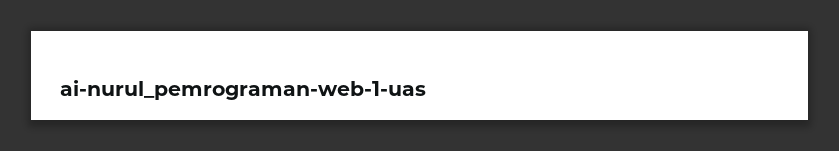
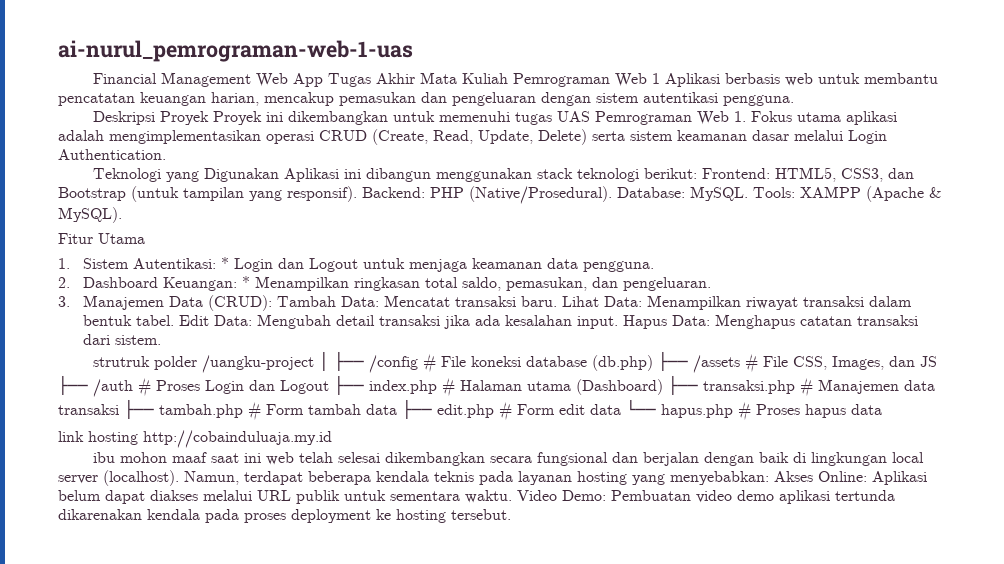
(426, 90) none -> [93,72,939,87] [58,92,794,106] [93,111,898,125] [58,129,887,145] [58,149,166,160] [93,167,915,182] [58,186,941,204] [58,207,122,223] [58,233,145,244] [58,257,654,272] [58,276,711,291] [58,295,912,311] [82,314,918,329] [82,334,161,345] [93,351,938,373] [58,375,935,397] [58,399,882,421] [58,430,332,448] [93,452,925,466] [58,470,927,486] [58,490,895,504] [58,509,511,523] // Financial Management Web App Tugas Akhir Mata Kuliah Pemrograman Web 1 Aplikasi berbasis web untuk membantu pencatatan keuangan harian, mencakup pemasukan dan pengeluaran dengan sistem autentikasi pengguna. // Deskripsi Proyek Proyek ini dikembangkan untuk memenuhi tugas UAS Pemrograman Web 1. Fokus utama aplikasi adalah mengimplementasikan operasi CRUD (Create, Read, Update, Delete) serta sistem keamanan dasar melalui Login Authentication. // Teknologi yang Digunakan Aplikasi ini dibangun menggunakan stack teknologi berikut: Frontend: HTML5, CSS3, dan Bootstrap (untuk tampilan yang responsif). Backend: PHP (Native/Prosedural). Database: MySQL. Tools: XAMPP (Apache & MySQL). // Fitur Utama // 1. Sistem Autentikasi: * Login dan Logout untuk menjaga keamanan data pengguna. // 2. Dashboard Keuangan: * Menampilkan ringkasan total saldo, pemasukan, dan pengeluaran. // 3. Manajemen Data (CRUD): Tambah Data: Mencatat transaksi baru. Lihat Data: Menampilkan riwayat transaksi dalam bentuk tabel. Edit Data: Mengubah detail transaksi jika ada kesalahan input. Hapus Data: Menghapus catatan transaksi dari sistem. // strutruk polder /uangku-project │ ├── /config # File koneksi database (db.php) ├── /assets # File CSS, Images, dan JS ├── /auth # Proses Login dan Logout ├── index.php # Halaman utama (Dashboard) ├── transaksi.php # Manajemen data transaksi ├── tambah.php # Form tambah data ├── edit.php # Form edit data └── hapus.php # Proses hapus data // link hosting http://cobainduluaja.my.id // ibu mohon maaf saat ini web telah selesai dikembangkan secara fungsional dan berjalan dengan baik di lingkungan local server (localhost). Namun, terdapat beberapa kendala teknis pada layanan hosting yang menyebabkan: Akses Online: Aplikasi belum dapat diakses melalui URL publik untuk sementara waktu. Video Demo: Pembuatan video demo aplikasi tertunda dikarenakan kendala pada proses deployment ke hosting tersebut.

